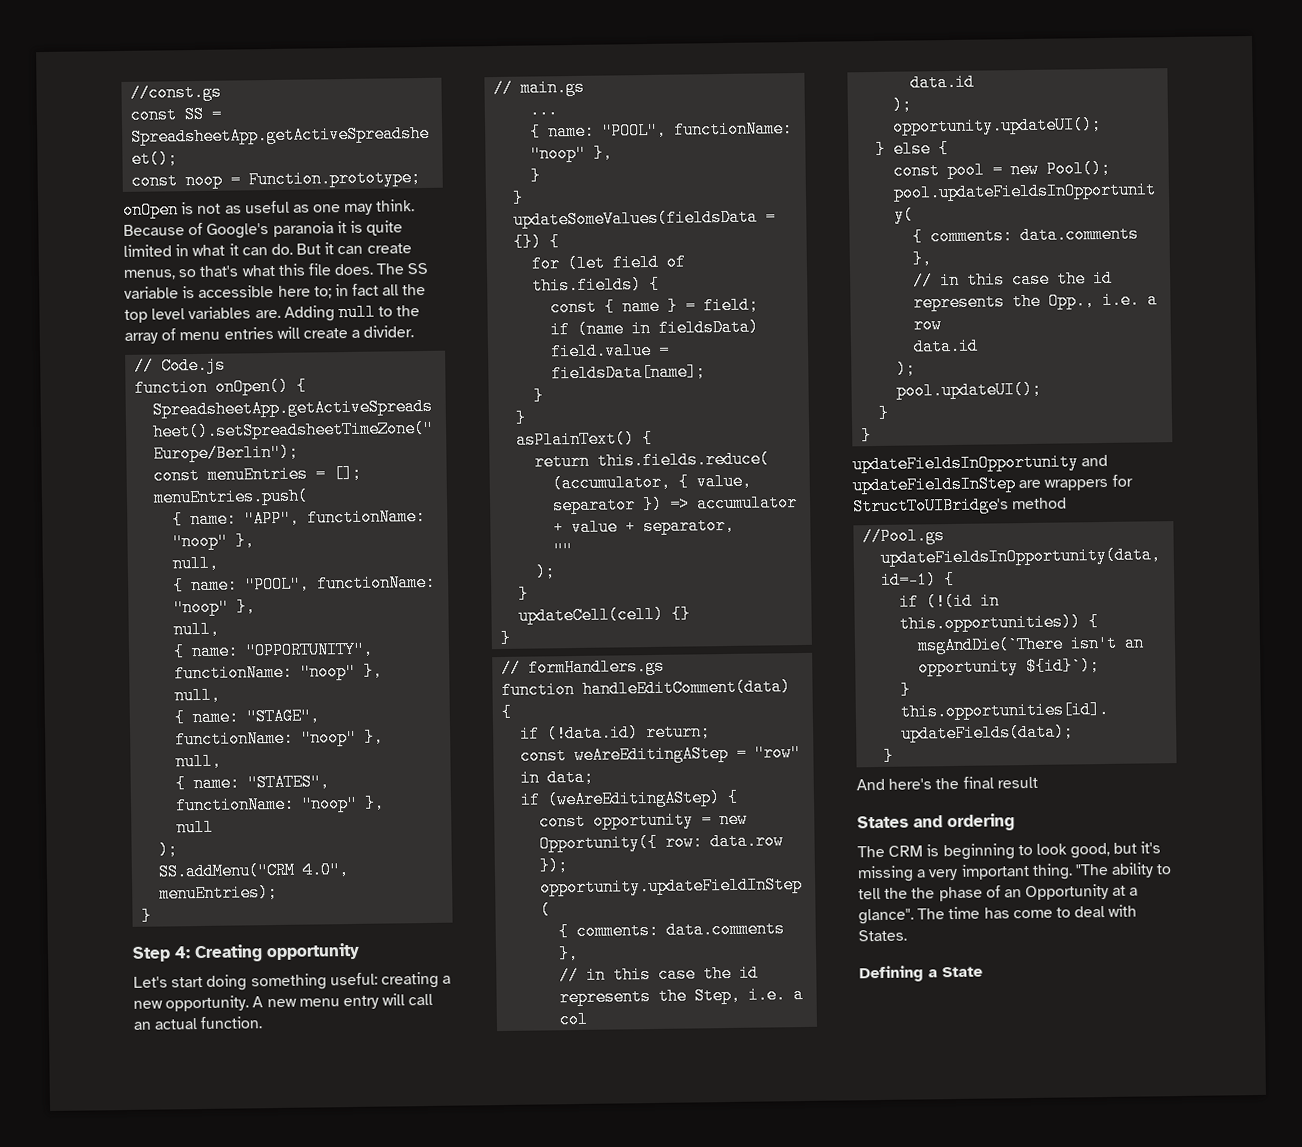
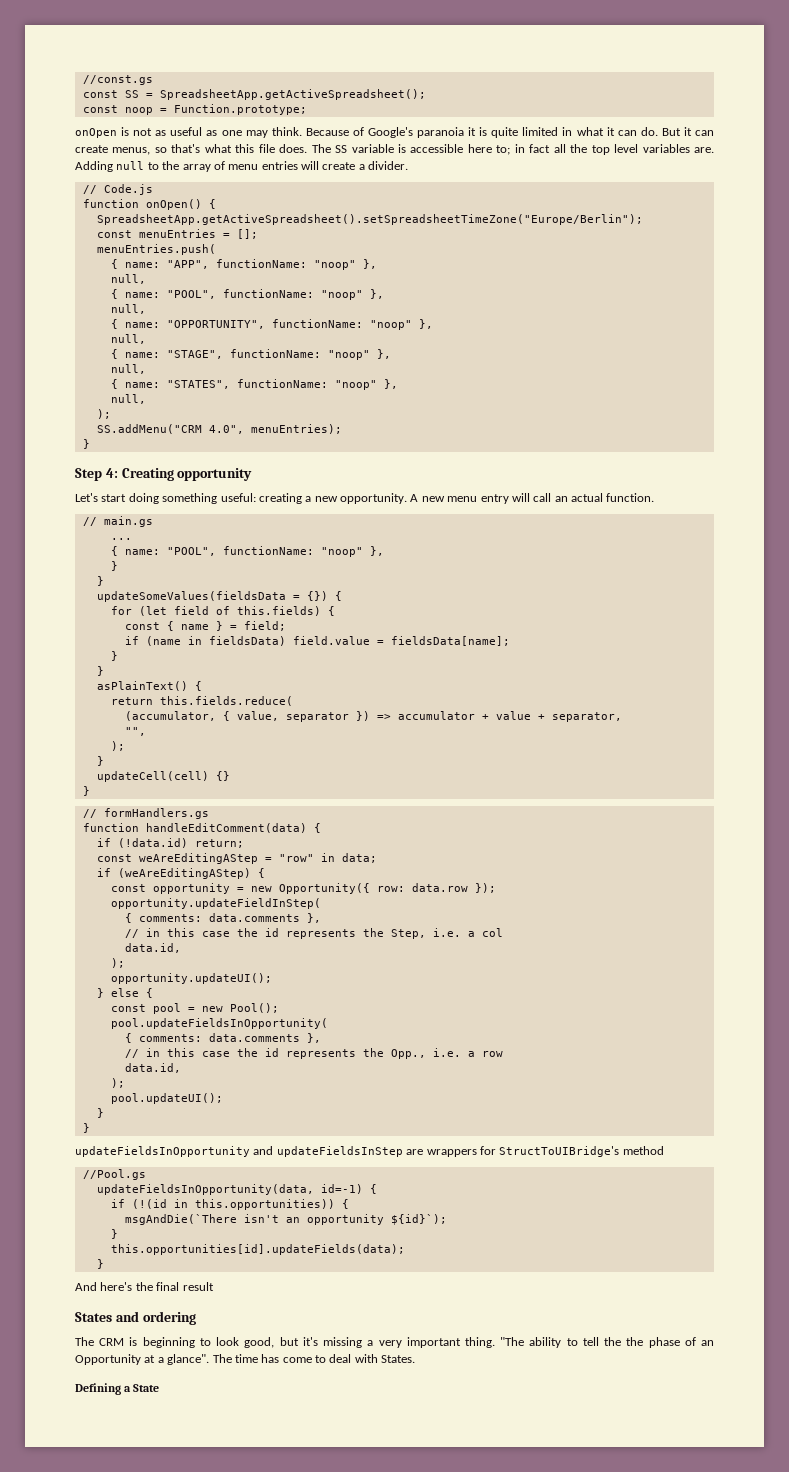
[176,818,215,837] null -> [110,394,146,404] null,
[553,541,574,559] "" -> [124,727,146,736] "",
[910,73,976,92] data.id -> [124,943,181,953] data.id,
[913,337,980,356] data.id -> [124,1063,181,1073] data.id,

